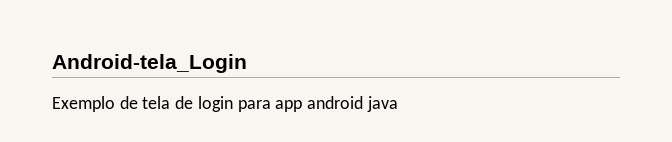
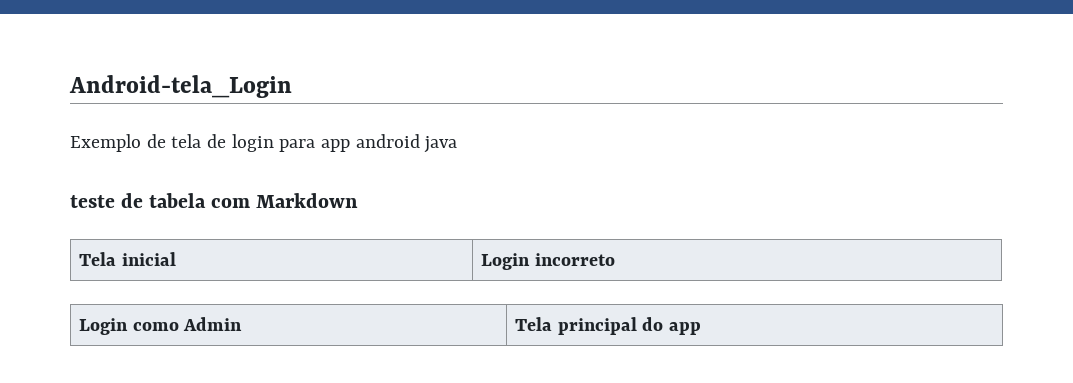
(398, 104) none -> [70,193,359,208] [78,252,176,266] [480,253,615,270] [78,317,243,335] [514,317,701,335] // teste de tabela com Markdown // Tela inicial | Login incorreto // Login como Admin | Tela principal do app

